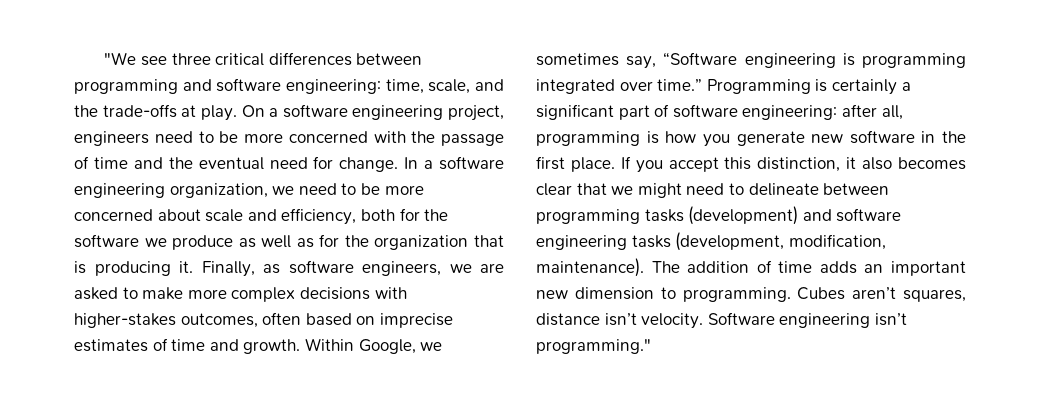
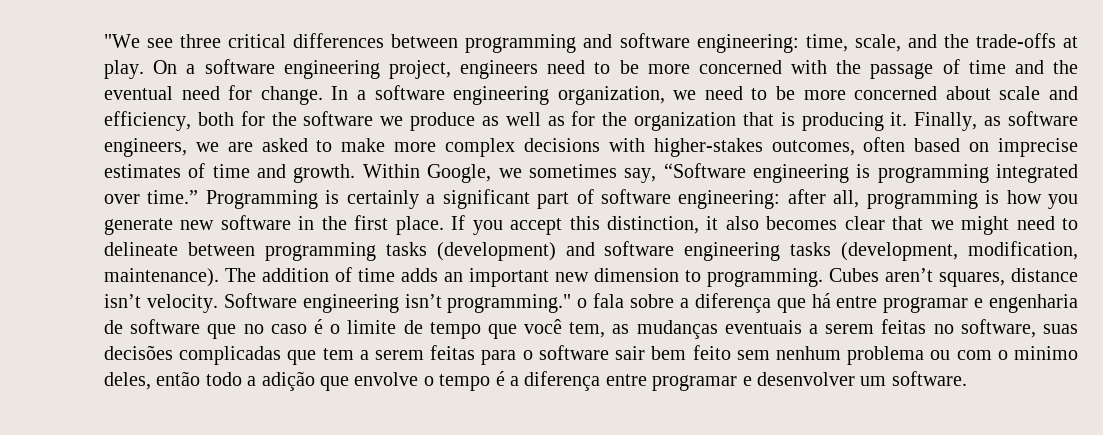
(651, 346) none -> [577,293,1078,313] [104,319,1078,339] [104,345,1078,365] [104,371,967,391] o fala sobre a diferença que há entre programar e engenharia de software que no caso é o limite de tempo que você tem, as mudanças eventuais a serem feitas no software, suas decisões complicadas que tem a serem feitas para o software sair bem feito sem nenhum problema ou com o minimo deles, então todo a adição que envolve o tempo é a diferença entre programar e desenvolver um software.

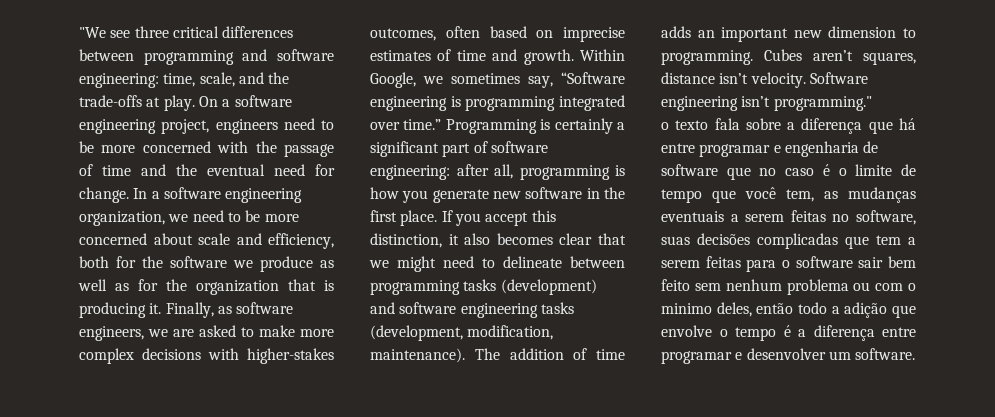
[577,298,588,308] o -> [661,120,709,130] // o texto

